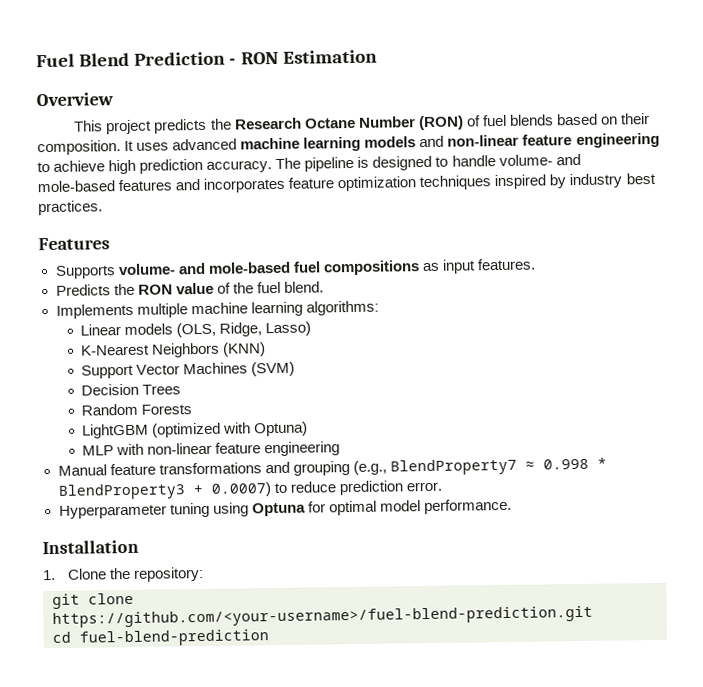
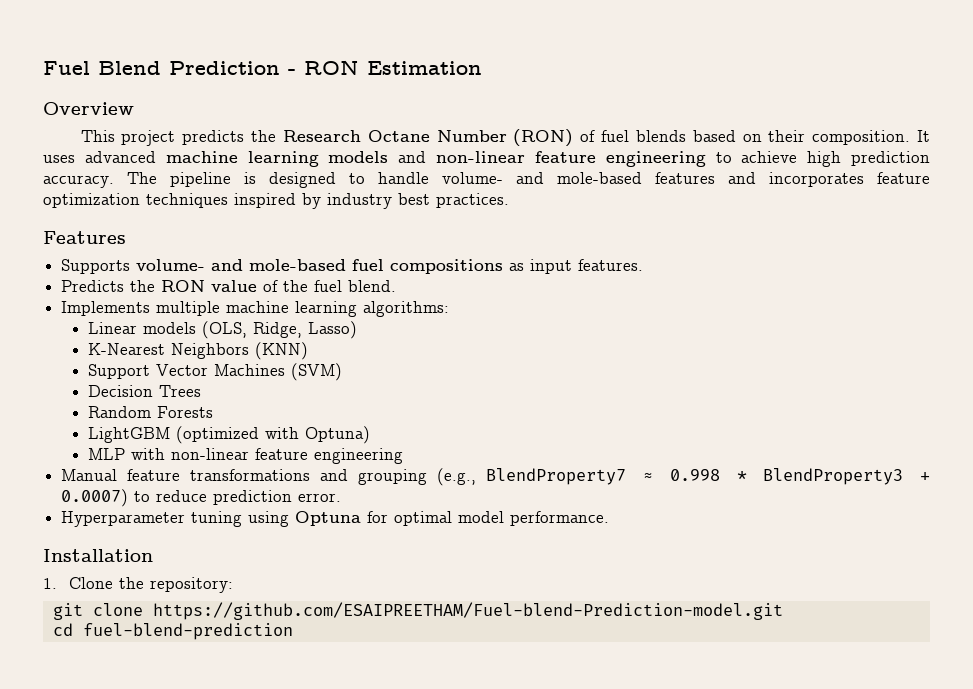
[52,605,593,628] https://github.com/<your-username>/fuel-blend-prediction.git -> [152,602,783,620] https://github.com/ESAIPREETHAM/Fuel-blend-Prediction-model.git

